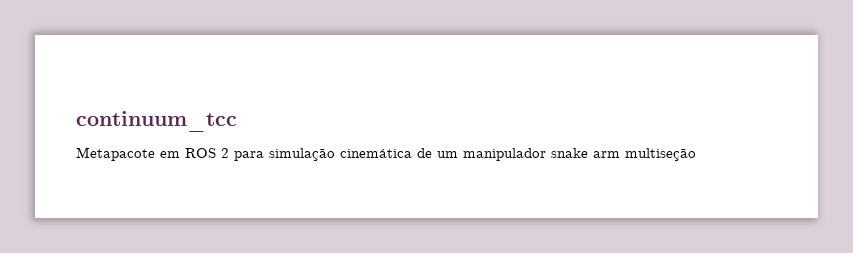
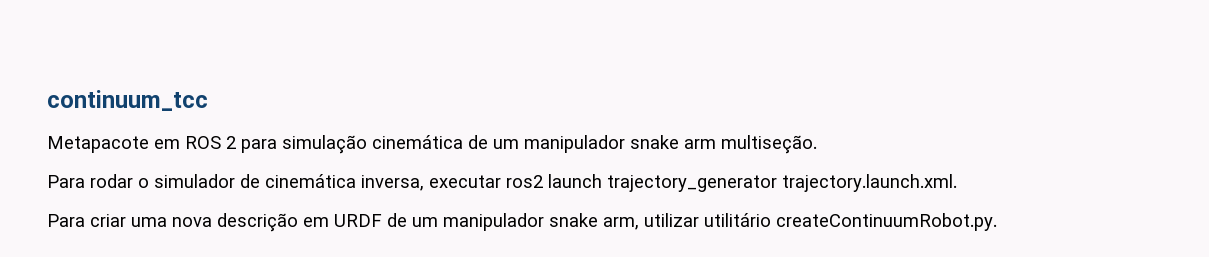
[625,148,696,161] multiseção -> [721,135,817,154] [47,174,957,192] [47,213,997,232] multiseção. // Para rodar o simulador de cinemática inversa, executar ros2 launch trajectory_generator trajectory.launch.xml. // Para criar uma nova descrição em URDF de um manipulador snake arm, utilizar utilitário createContinuumRobot.py.

